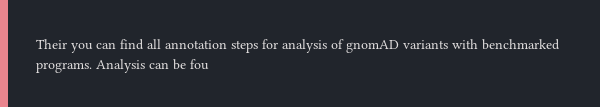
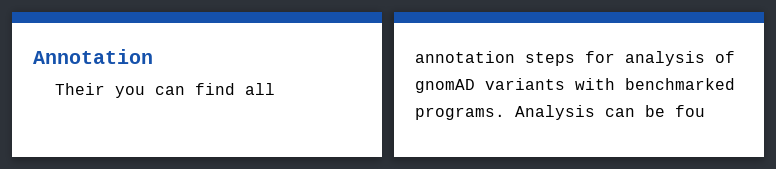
(36, 44) none -> [33,49,153,64] Annotation //

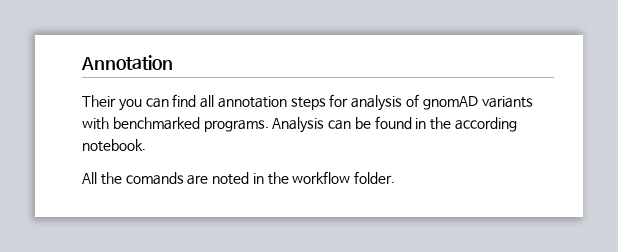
[675,105,705,117] fou -> [374,116,518,132] [82,139,146,152] [82,171,396,185] found in the according notebook. // All the comands are noted in the workflow folder.

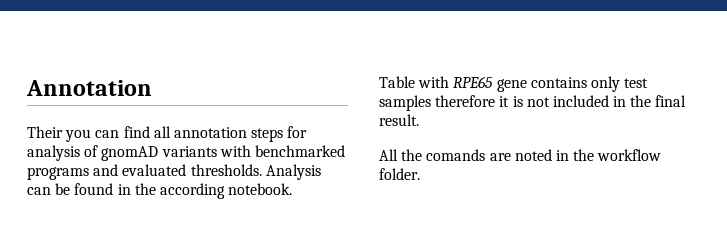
[203,120,269,132] programs. -> [27,164,262,180] programs and evaluated thresholds.
(146, 145) none -> [379,76,649,92] [379,95,687,111] [379,114,419,126] // Table with RPE65 gene contains only test samples therefore it is not included in the final result.

